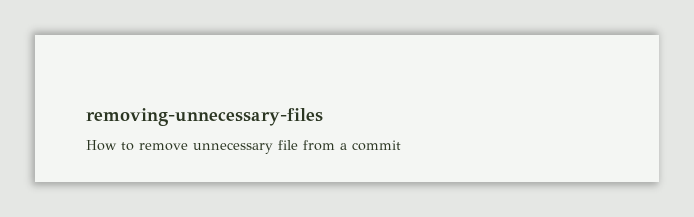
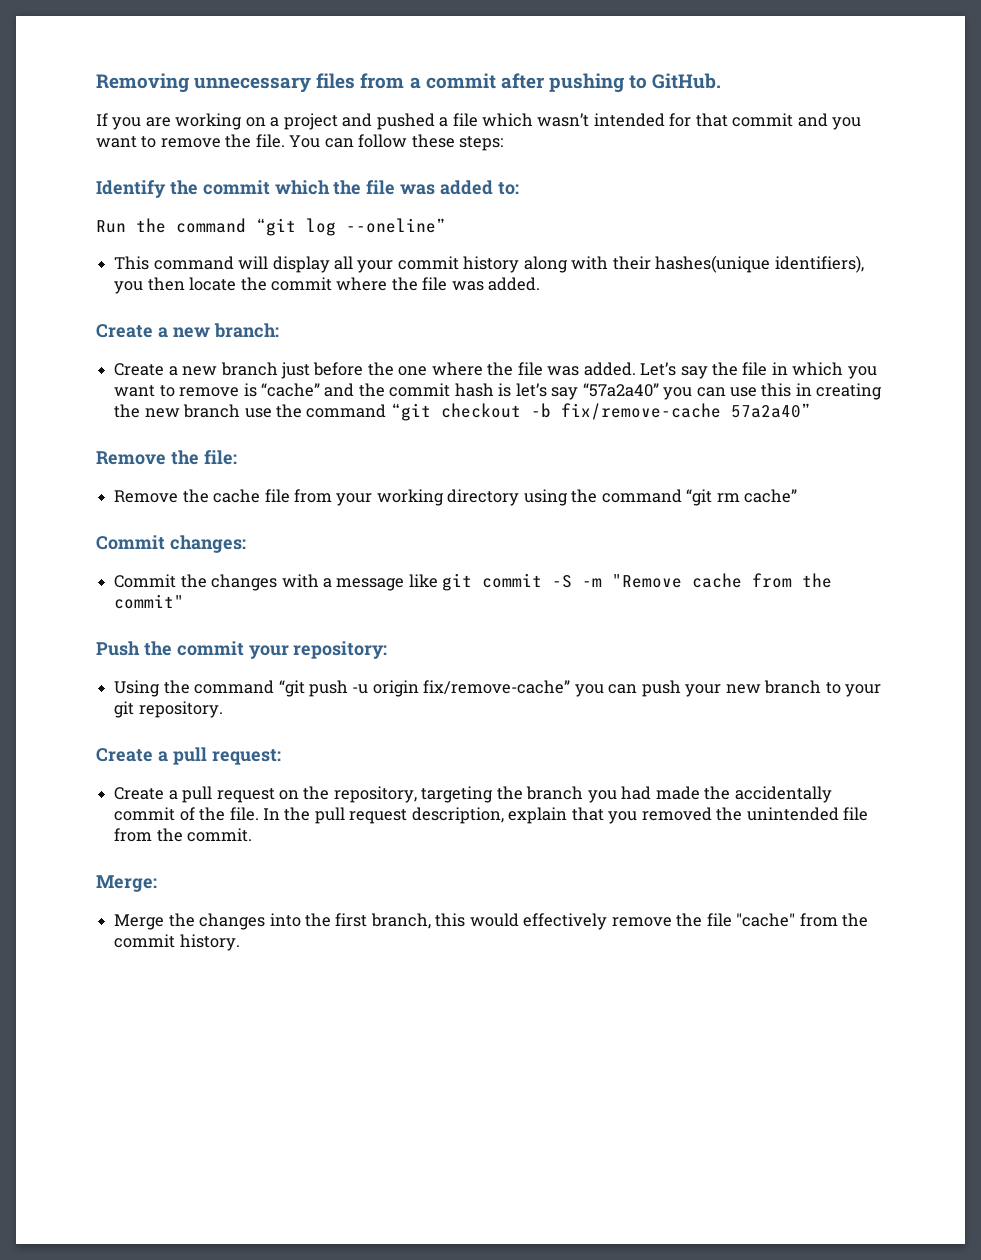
[86,108,323,126] [86,140,401,154] removing-unnecessary-files // How to remove unnecessary file from a commit -> [96,73,722,93] [96,113,862,130] [96,134,504,151] [96,180,519,198] [96,218,446,236] [114,255,864,273] [114,277,541,294] [96,323,279,338] [114,362,877,379] [114,383,883,400] [114,403,811,421] [96,450,237,465] [114,489,798,506] [96,535,246,553] [114,573,833,591] [114,594,185,609] [96,641,388,659] [114,680,881,697] [114,701,223,718] [96,747,281,765] [114,786,832,803] [114,807,868,824] [114,828,253,842] [96,875,157,892] [114,913,868,930] [114,934,240,951] Removing unnecessary files from a commit after pushing to GitHub. // If you are working on a project and pushed a file which wasn’t intended for that commit and you want to remove the file. You can follow these steps: // Identify the commit which the file was added to: // Run the command “git log --oneline” // This command will display all your commit history along with their hashes(unique identifiers), you then locate the commit where the file was added. // Create a new branch: // Create a new branch just before the one where the file was added. Let’s say the file in which you want to remove is “cache” and the commit hash is let’s say “57a2a40” you can use this in creating the new branch use the command “git checkout -b fix/remove-cache 57a2a40” // Remove the file: // Remove the cache file from your working directory using the command “git rm cache” // Commit changes: // Commit the changes with a message like git commit -S -m "Remove cache from the commit" // Push the commit your repository: // Using the command “git push -u origin fix/remove-cache” you can push your new branch to your git repository. // Create a pull request: // Create a pull request on the repository, targeting the branch you had made the accidentally commit of the file. In the pull request description, explain that you removed the unintended file from the commit. // Merge: // Merge the changes into the first branch, this would effectively remove the file "cache" from the commit history.

